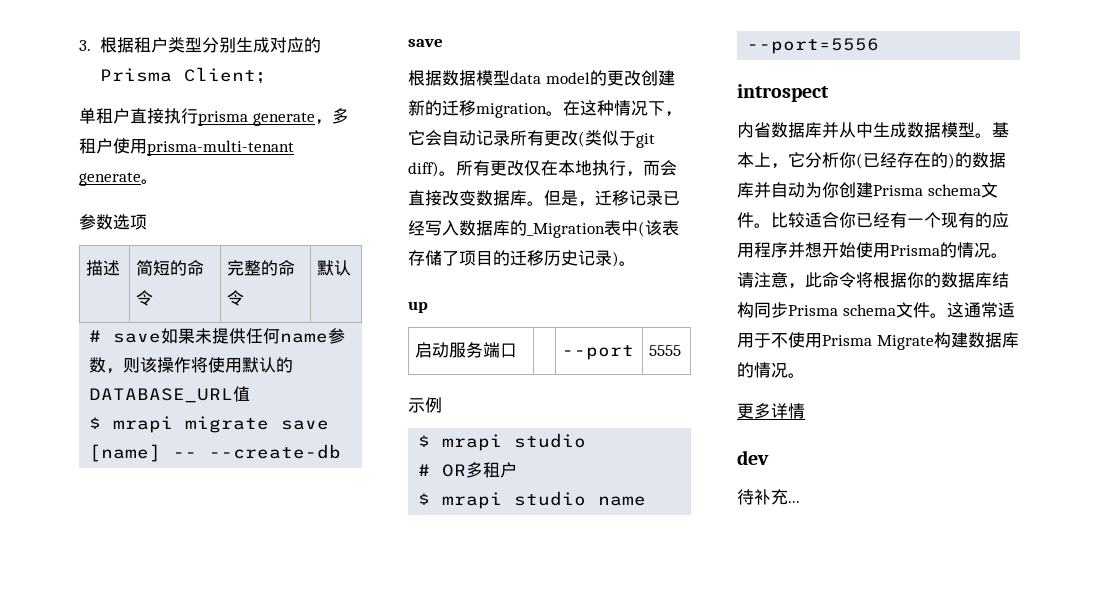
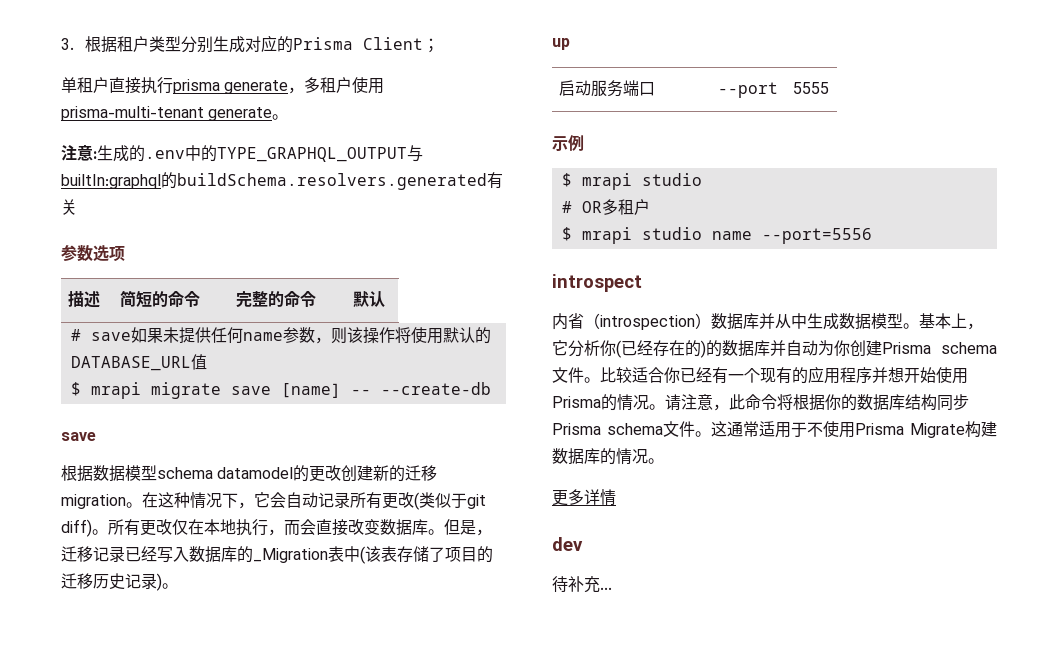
(158, 181) none -> [61,145,423,162] [61,172,503,190] [61,199,77,215] // 注意:生成的.env中的TYPE_GRAPHQL_OUTPUT与builtIn:graphql的buildSchema.resolvers.generated有关
[510,72,590,84] data model -> [157,467,294,479] schema datamodel
(771, 130) none -> [584,313,711,330] （introspection）

